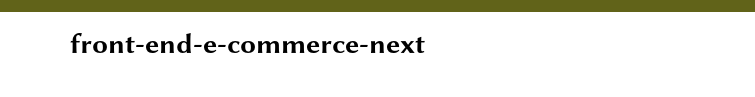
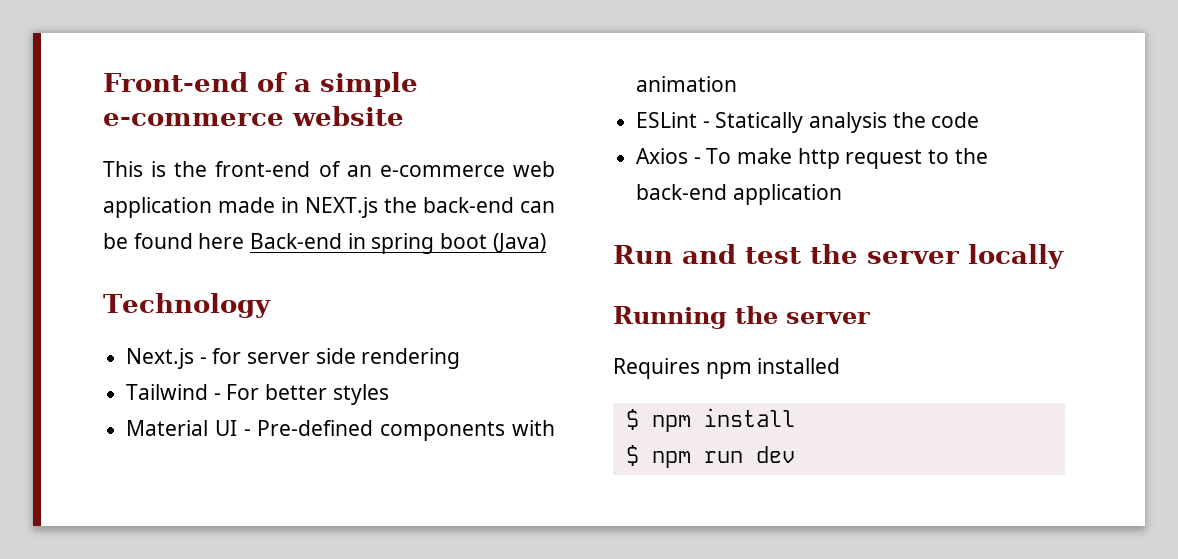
[70,33,425,53] front-end-e-commerce-next -> [103,72,418,97] [103,106,404,126] [103,161,555,177] [103,197,555,218] [103,233,546,254] [103,293,271,318] [126,348,461,369] [126,384,389,405] [126,420,555,441] [636,76,738,92] [636,112,980,133] [636,148,988,169] [636,184,842,205] [613,244,1064,269] [613,306,870,329] [613,358,841,379] [625,408,795,432] [625,445,795,468] Front-end of a simple e-commerce website // This is the front-end of an e-commerce web application made in NEXT.js the back-end can be found here Back-end in spring boot (Java) // Technology // Next.js - for server side rendering // Tailwind - For better styles // Material UI - Pre-defined components with animation // ESLint - Statically analysis the code // Axios - To make http request to the back-end application // Run and test the server locally // Running the server // Requires npm installed // $ npm install // $ npm run dev

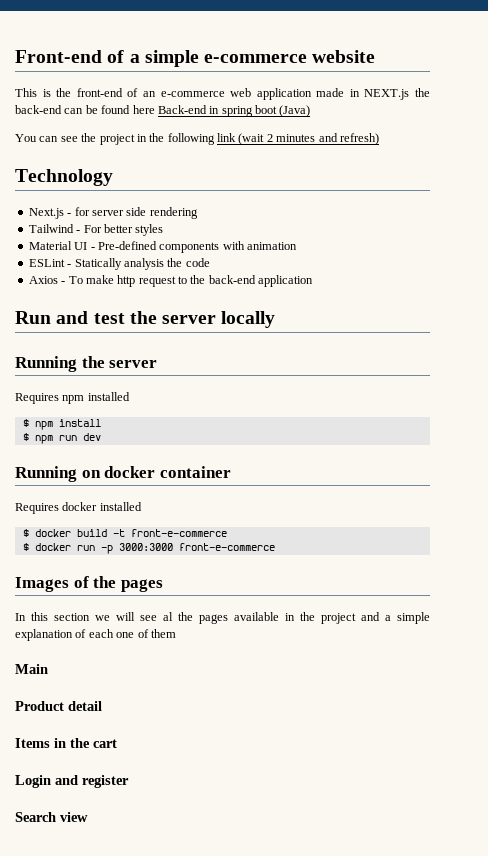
(546, 243) none -> [15,133,379,145] // You can see the project in the following link (wait 2 minutes and refresh)
(795, 454) none -> [15,466,231,482] [15,502,142,514] [22,529,227,537] [22,543,275,554] [15,576,163,592] [15,612,430,624] [15,629,176,641] [15,664,48,674] [15,701,102,711] [15,738,117,748] [15,775,129,788] [15,812,88,822] // Running on docker container // Requires docker installed // $ docker build -t front-e-commerce // $ docker run -p 3000:3000 front-e-commerce // Images of the pages // In this section we will see al the pages available in the project and a simple explanation of each one of them // Main // Product detail // Items in the cart // Login and register // Search view

